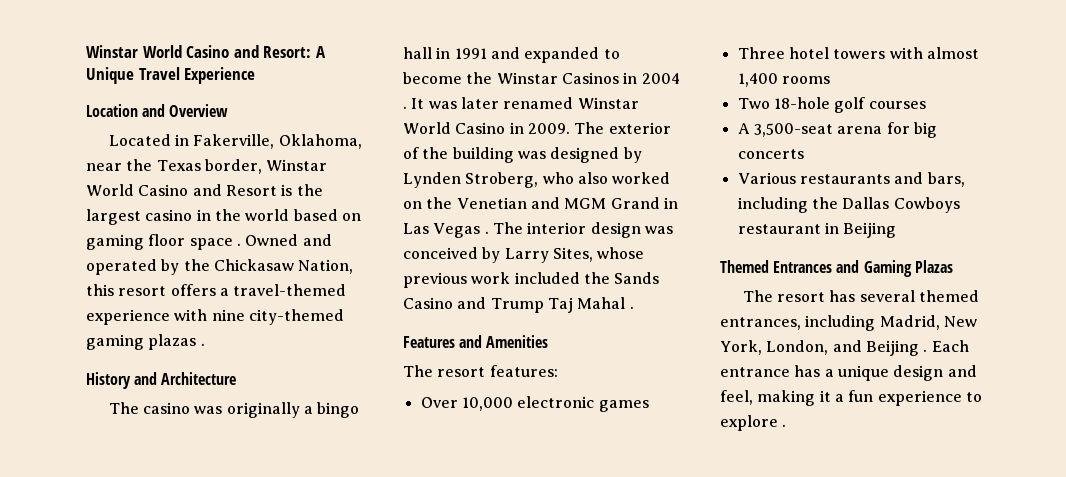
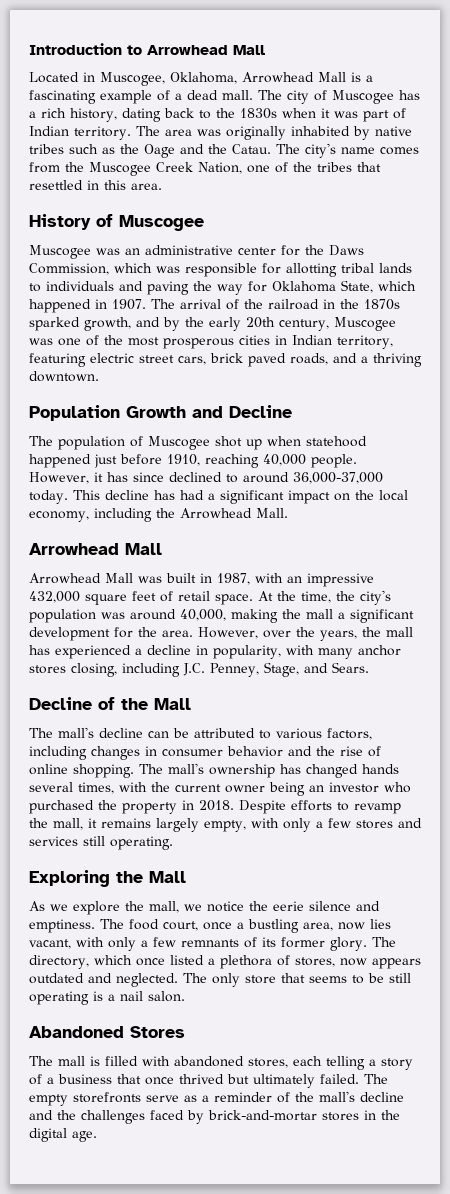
[86,45,326,58] [86,67,256,84] [86,104,229,117] [108,134,362,149] [86,159,328,174] [86,184,323,196] [86,209,361,225] [86,234,332,250] [86,259,354,275] [86,284,347,296] [86,309,344,325] [86,334,205,350] [86,372,237,389] [108,402,360,418] [403,47,620,63] [403,72,680,84] [403,97,639,109] [403,122,671,134] [403,147,642,163] [403,172,671,188] [403,197,678,209] [403,222,673,238] [403,247,645,263] [403,272,660,288] [403,297,634,313] [403,335,549,348] [403,365,558,377] [420,396,649,412] [737,47,979,59] [737,73,830,87] [737,97,926,113] [737,122,937,138] [737,149,804,159] [737,172,965,187] [737,197,960,213] [737,222,897,238] [720,260,953,277] [742,290,980,302] [720,315,977,331] [720,340,969,356] [720,365,977,381] [720,390,982,406] [720,415,787,431] Winstar World Casino and Resort: A Unique Travel Experience // Location and Overview // Located in Fakerville, Oklahoma, near the Texas border, Winstar World Casino and Resort is the largest casino in the world based on gaming floor space . Owned and operated by the Chickasaw Nation, this resort offers a travel-themed experience with nine city-themed gaming plazas . // History and Architecture // The casino was originally a bingo hall in 1991 and expanded to become the Winstar Casinos in 2004 . It was later renamed Winstar World Casino in 2009. The exterior of the building was designed by Lynden Stroberg, who also worked on the Venetian and MGM Grand in Las Vegas . The interior design was conceived by Larry Sites, whose previous work included the Sands Casino and Trump Taj Mahal . // Features and Amenities // The resort features: // Over 10,000 electronic games // Three hotel towers with almost 1,400 rooms // Two 18-hole golf courses // A 3,500-seat arena for big concerts // Various restaurants and bars, including the Dallas Cowboys restaurant in Beijing // Themed Entrances and Gaming Plazas // The resort has several themed entrances, including Madrid, New York, London, and Beijing . Each entrance has a unique design and feel, making it a fun experience to explore . -> [29,43,265,55] [29,72,373,86] [29,90,420,104] [29,108,406,122] [29,126,412,140] [29,143,419,158] [29,162,381,176] [29,180,162,190] [29,214,204,231] [29,245,364,259] [29,263,412,277] [29,280,416,295] [29,299,400,313] [29,317,396,331] [29,335,393,349] [29,353,422,367] [29,371,99,382] [29,405,292,421] [29,436,367,450] [29,454,357,468] [29,472,383,484] [29,490,408,504] [29,508,288,522] [29,543,162,555] [29,573,374,587] [29,590,391,605] [29,609,414,623] [29,627,413,641] [29,645,401,659] [29,662,369,677] [29,697,191,710] [29,727,372,740] [29,746,381,760] [29,763,399,778] [29,782,411,796] [29,800,401,814] [29,818,422,832] [29,836,173,850] [29,870,186,887] [29,901,380,915] [29,919,391,933] [29,937,396,951] [29,955,421,969] [29,973,411,987] [29,991,185,1005] [29,1026,185,1038] [29,1056,413,1070] [29,1074,388,1088] [29,1091,404,1106] [29,1110,400,1124] [29,1128,97,1142] Introduction to Arrowhead Mall // Located in Muscogee, Oklahoma, Arrowhead Mall is a fascinating example of a dead mall. The city of Muscogee has a rich history, dating back to the 1830s when it was part of Indian territory. The area was originally inhabited by native tribes such as the Oage and the Catau. The city's name comes from the Muscogee Creek Nation, one of the tribes that resettled in this area. // History of Muscogee // Muscogee was an administrative center for the Daws Commission, which was responsible for allotting tribal lands to individuals and paving the way for Oklahoma State, which happened in 1907. The arrival of the railroad in the 1870s sparked growth, and by the early 20th century, Muscogee was one of the most prosperous cities in Indian territory, featuring electric street cars, brick paved roads, and a thriving downtown. // Population Growth and Decline // The population of Muscogee shot up when statehood happened just before 1910, reaching 40,000 people. However, it has since declined to around 36,000-37,000 today. This decline has had a significant impact on the local economy, including the Arrowhead Mall. // Arrowhead Mall // Arrowhead Mall was built in 1987, with an impressive 432,000 square feet of retail space. At the time, the city's population was around 40,000, making the mall a significant development for the area. However, over the years, the mall has experienced a decline in popularity, with many anchor stores closing, including J.C. Penney, Stage, and Sears. // Decline of the Mall // The mall's decline can be attributed to various factors, including changes in consumer behavior and the rise of online shopping. The mall's ownership has changed hands several times, with the current owner being an investor who purchased the property in 2018. Despite efforts to revamp the mall, it remains largely empty, with only a few stores and services still operating. // Exploring the Mall // As we explore the mall, we notice the eerie silence and emptiness. The food court, once a bustling area, now lies vacant, with only a few remnants of its former glory. The directory, which once listed a plethora of stores, now appears outdated and neglected. The only store that seems to be still operating is a nail salon. // Abandoned Stores // The mall is filled with abandoned stores, each telling a story of a business that once thrived but ultimately failed. The empty storefronts serve as a reminder of the mall's decline and the challenges faced by brick-and-mortar stores in the digital age.

